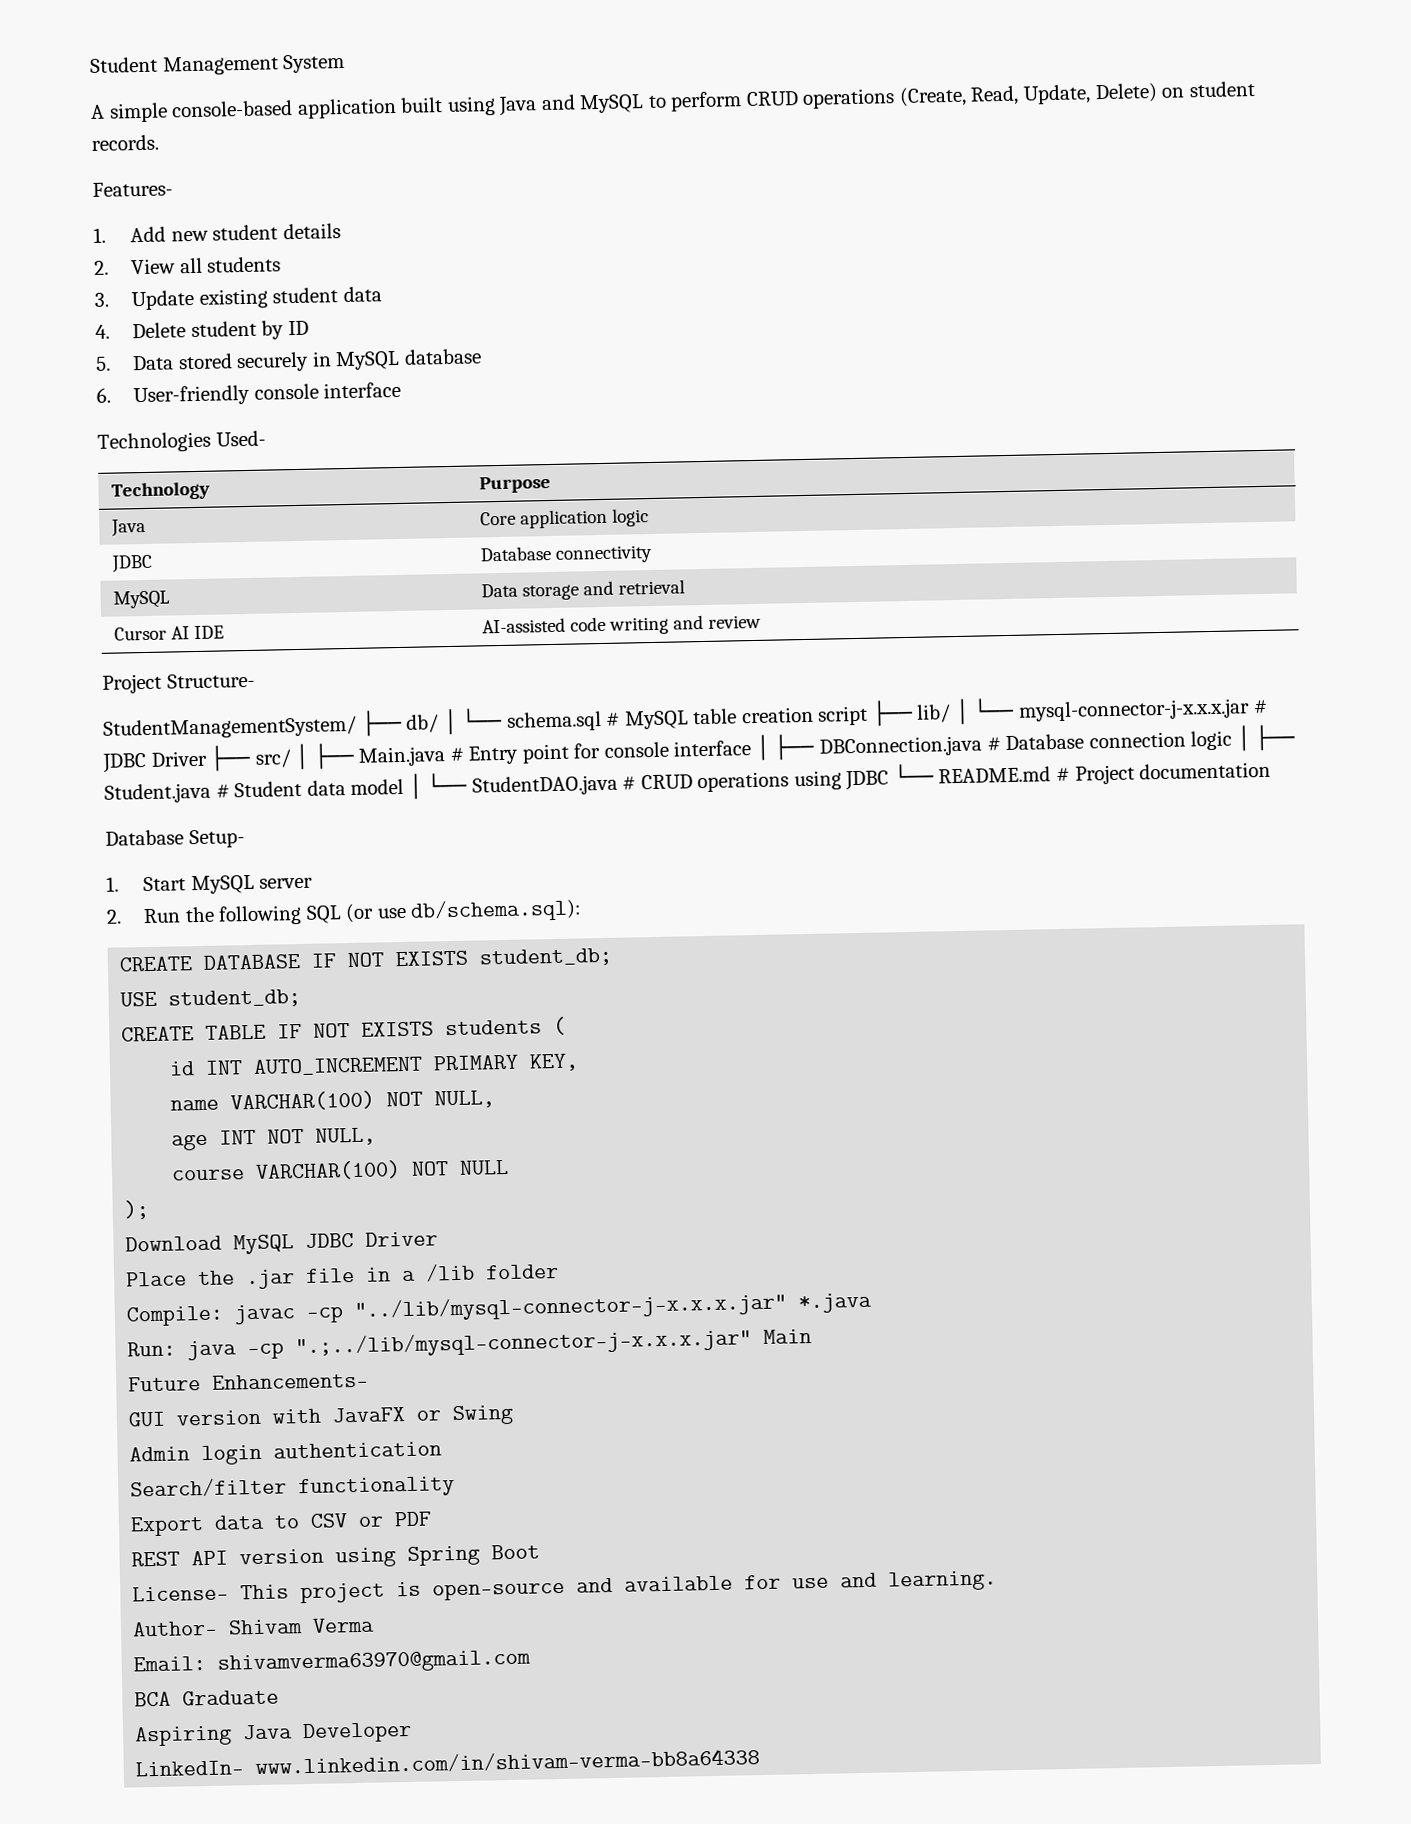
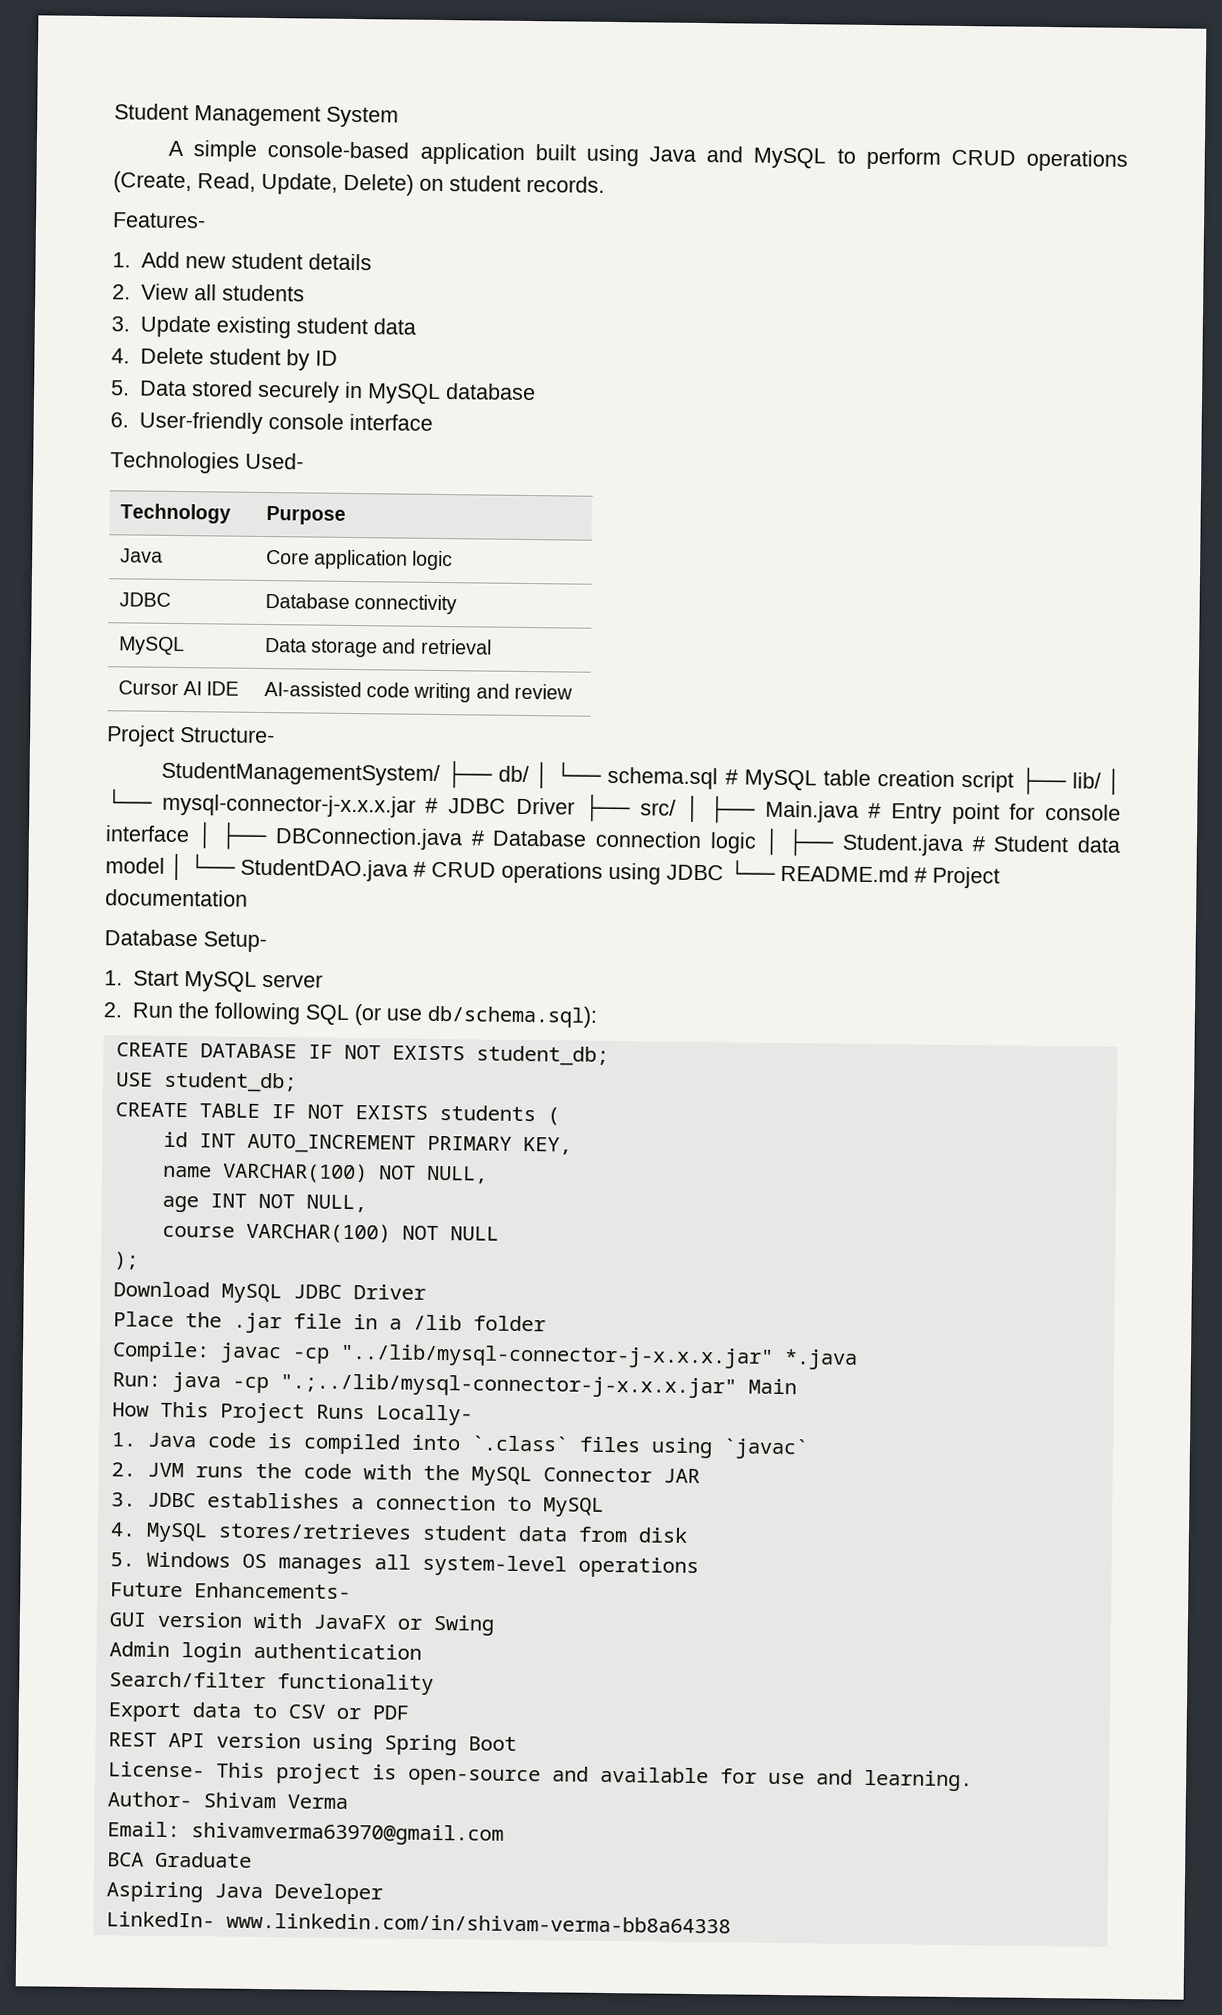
(813, 1336) none -> [111,1401,473,1426] [110,1432,809,1460] [110,1462,700,1487] [110,1492,604,1517] [109,1522,688,1543] [109,1551,699,1579] // How This Project Runs Locally- // 1. Java code is compiled into `.class` files using `javac` // 2. JVM runs the code with the MySQL Connector JAR // 3. JDBC establishes a connection to MySQL // 4. MySQL stores/retrieves student data from disk // 5. Windows OS manages all system-level operations

